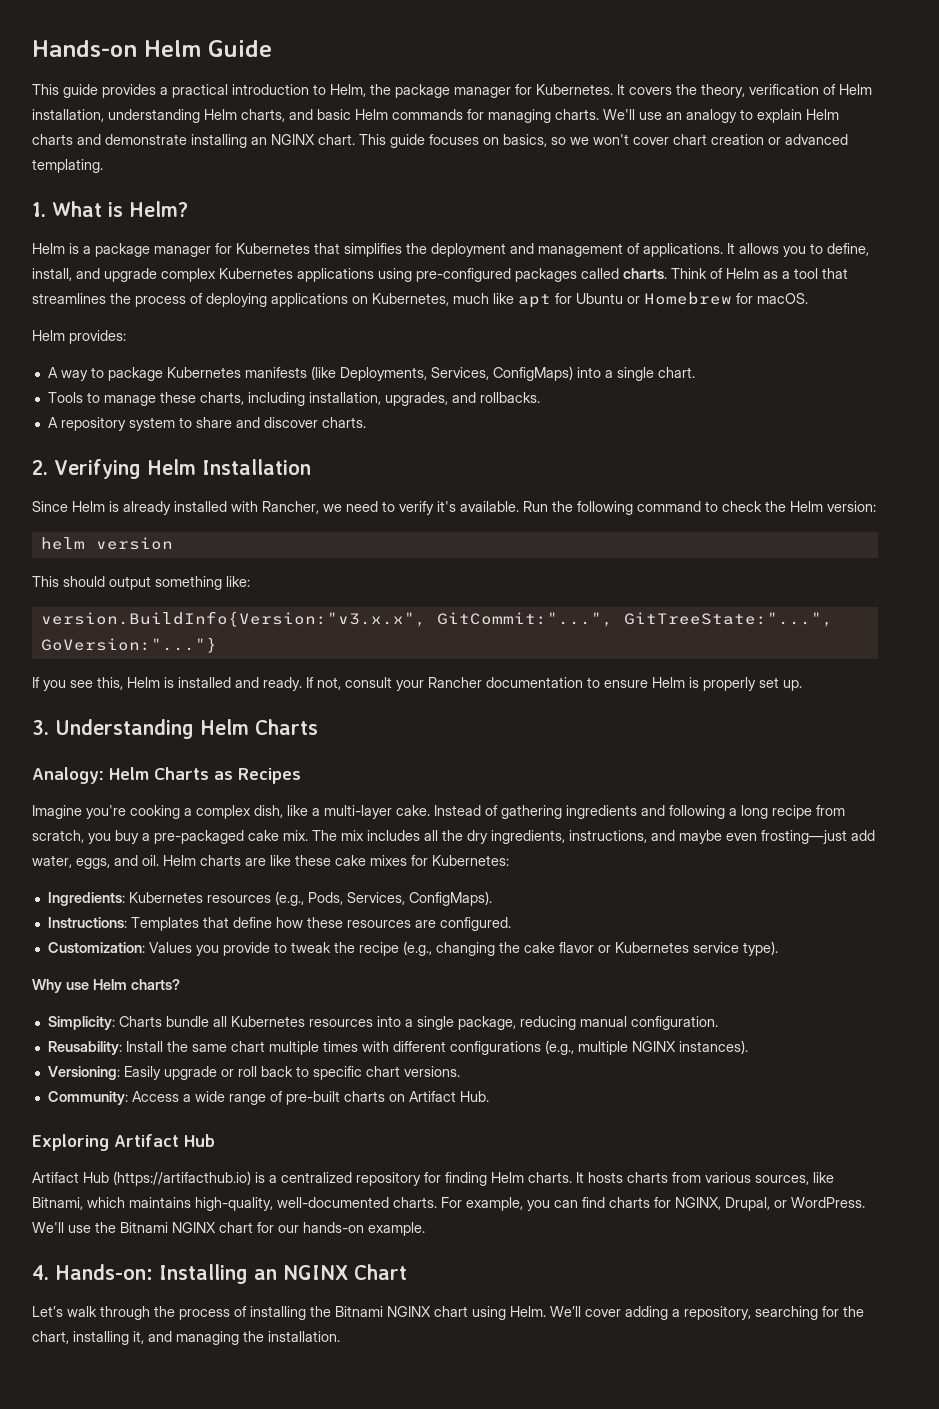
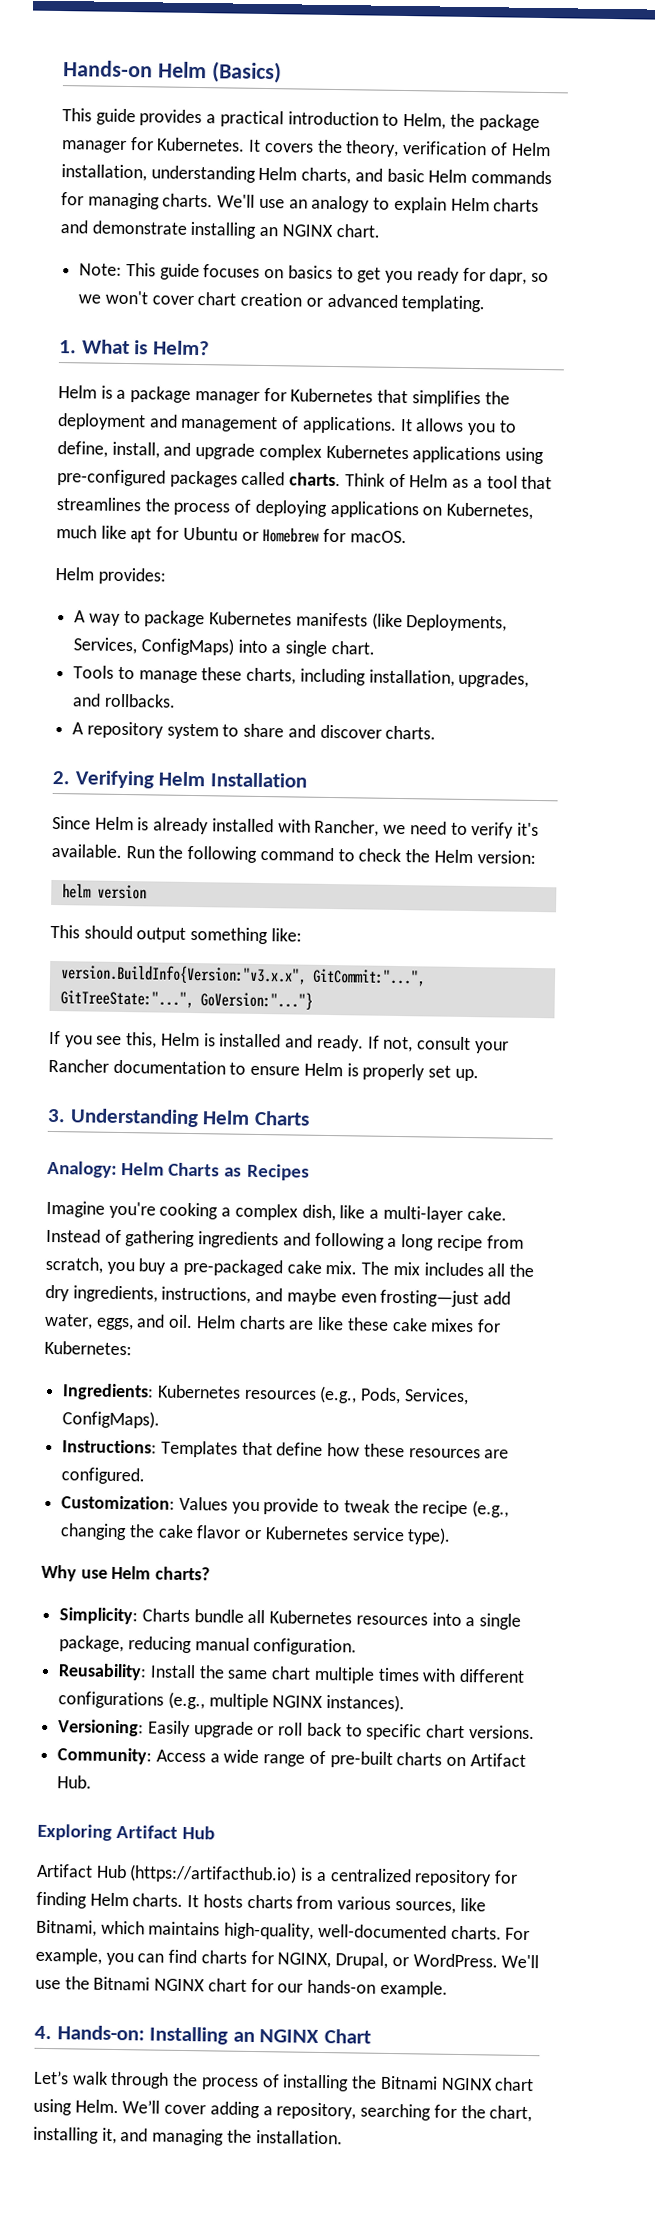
[208,40,272,57] Guide -> [210,61,282,84] (Basics)
(355, 139) none -> [79,263,123,276] // Note:
[503,134,547,147] basics, -> [287,265,528,285] basics to get you ready for dapr,

